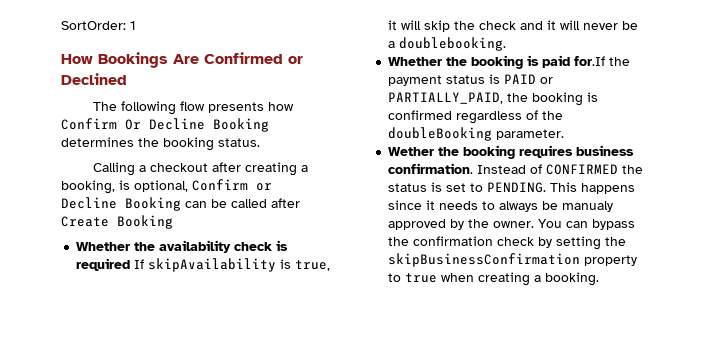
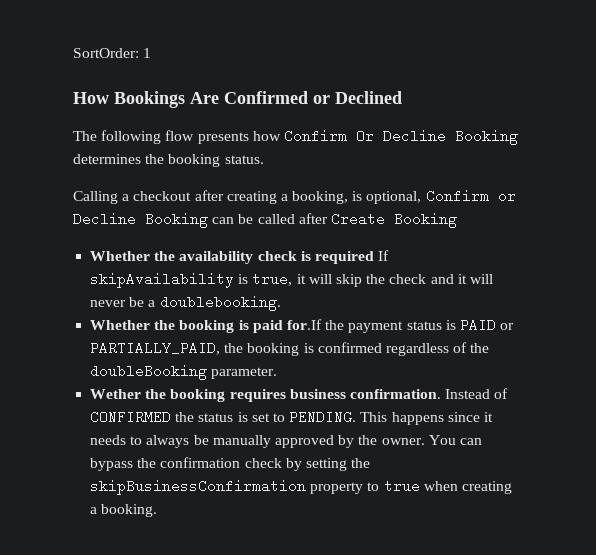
[562,201,614,212] manualy -> [212,435,271,448] manually

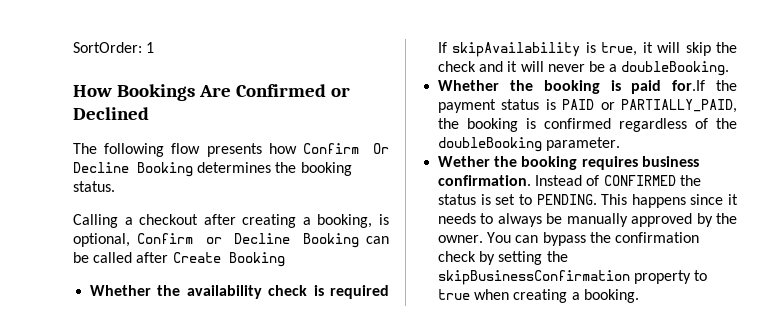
[159,295,281,311] doublebooking. -> [621,61,730,76] doubleBooking.

